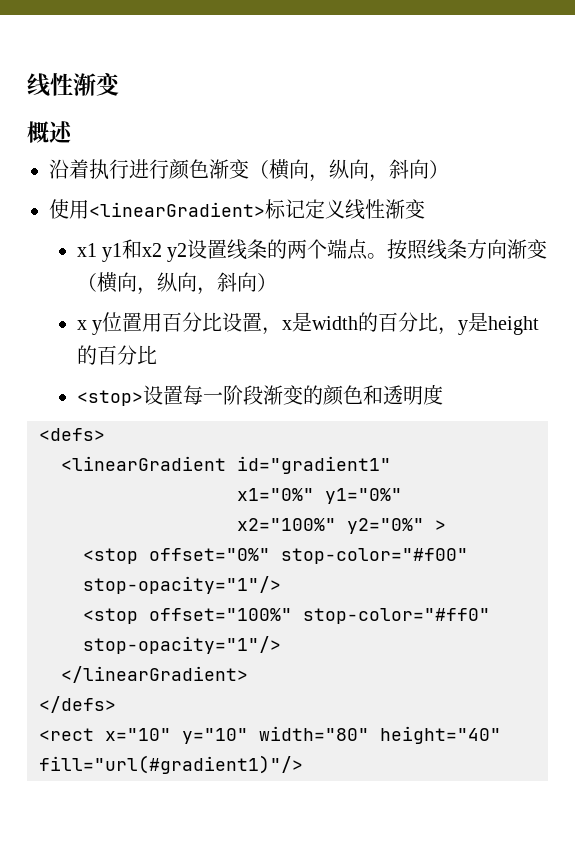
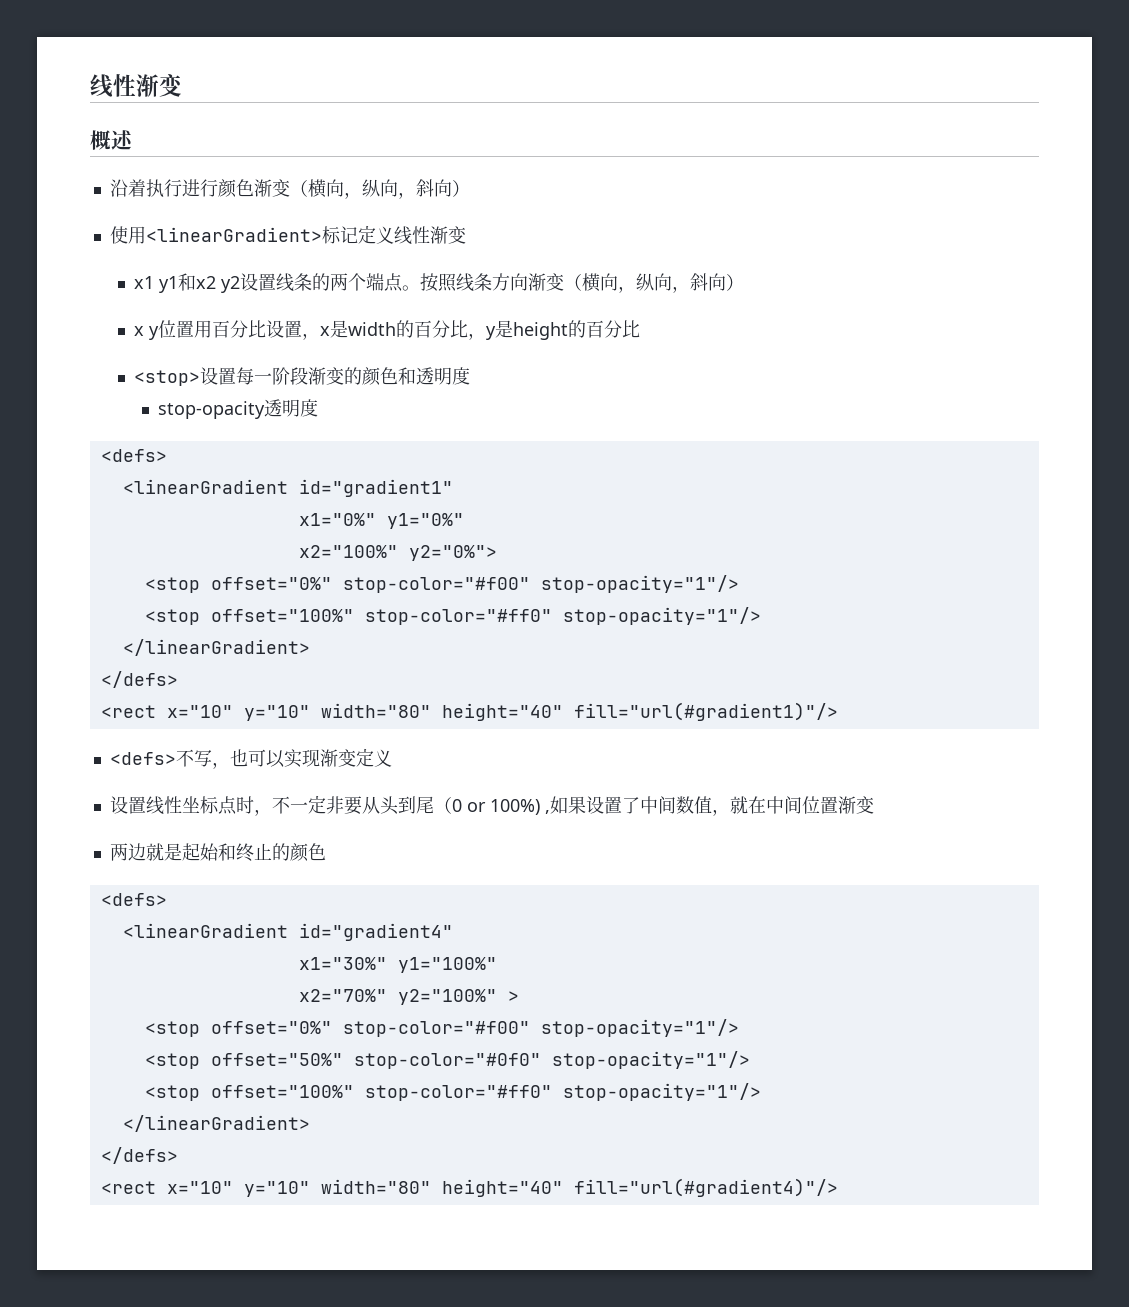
(443, 394) none -> [157,399,318,419] // stop-opacity透明度
[347,518,446,534] y2="0%" > -> [408,545,497,561] y2="0%">
(303, 764) none -> [109,748,392,769] [109,795,874,816] [109,843,326,862] [100,893,167,906] [122,923,453,941] [298,957,497,973] [298,989,519,1005] [144,1019,739,1037] [144,1051,750,1069] [144,1083,761,1101] [122,1115,310,1132] [100,1147,178,1164] [100,1178,838,1197] // <defs>不写，也可以实现渐变定义 // 设置线性坐标点时，不一定非要从头到尾（0 or 100%) ,如果设置了中间数值，就在中间位置渐变 // 两边就是起始和终止的颜色 // <defs> // <linearGradient id="gradient4" // x1="30%" y1="100%" // x2="70%" y2="100%" > // <stop offset="0%" stop-color="#f00" stop-opacity="1"/> // <stop offset="50%" stop-color="#0f0" stop-opacity="1"/> // <stop offset="100%" stop-color="#ff0" stop-opacity="1"/> // </linearGradient> // </defs> // <rect x="10" y="10" width="80" height="40" fill="url(#gradient4)"/>

